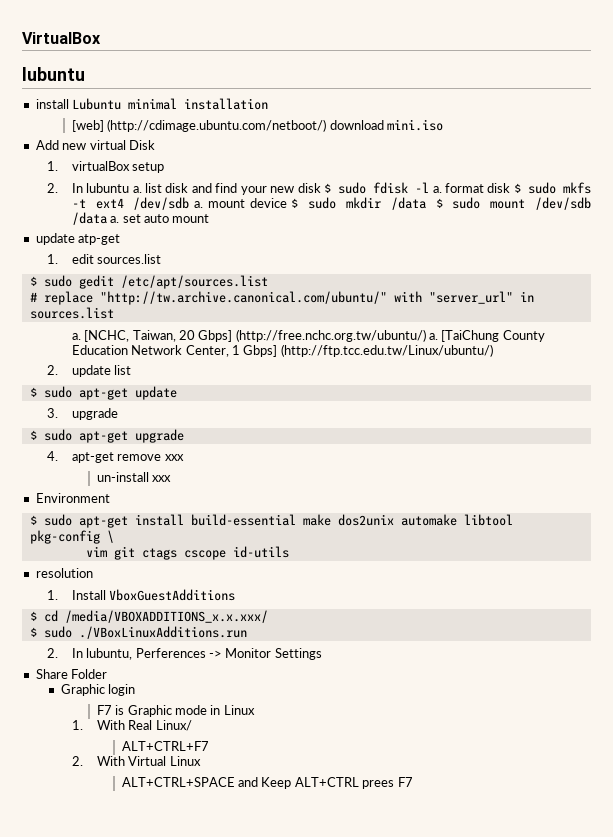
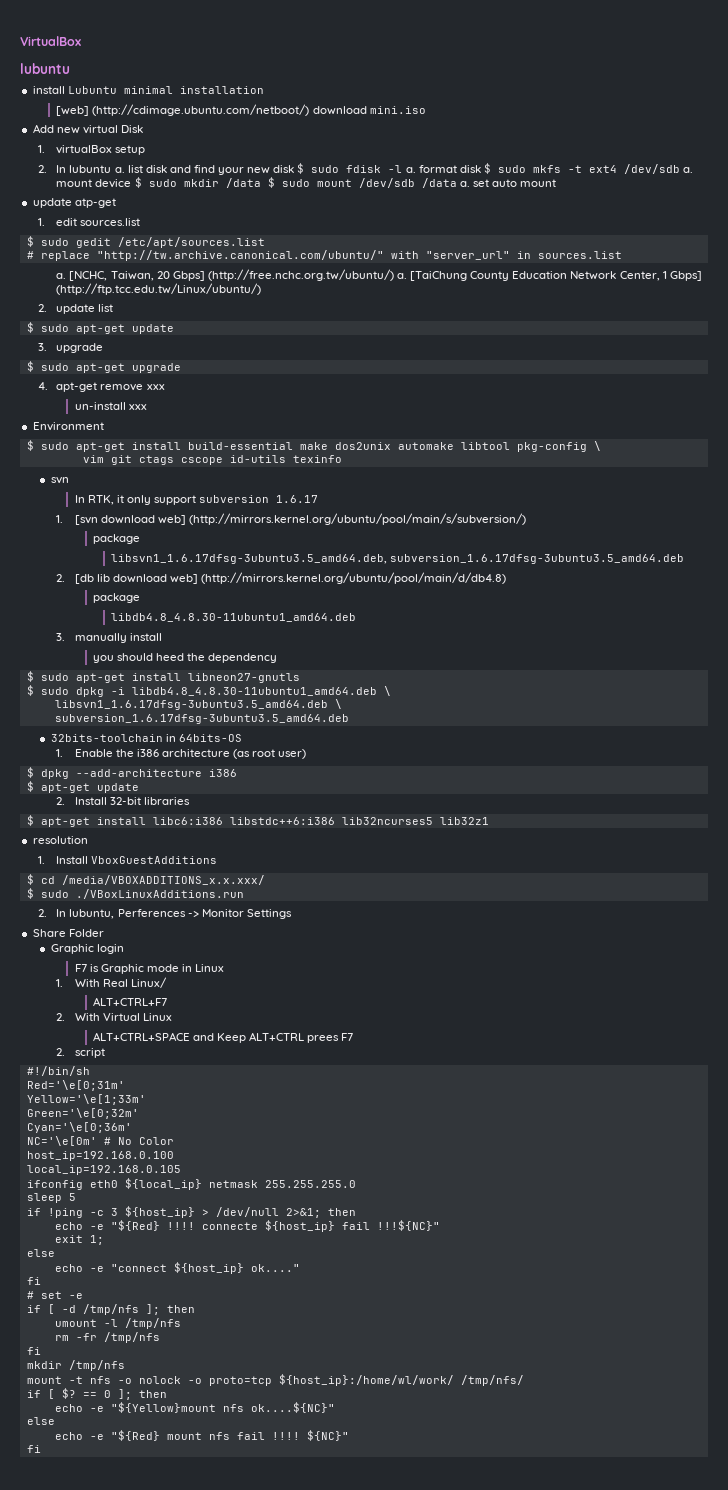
(289, 552) none -> [292,455,342,463] [50,477,69,484] [74,495,319,505] [56,513,526,525] [92,534,140,544] [110,554,684,564] [56,572,506,584] [92,593,140,603] [110,613,356,622] [56,633,162,643] [92,653,278,663] [26,671,300,683] [26,685,391,697] [54,699,342,710] [54,714,349,724] [50,734,243,742] [56,749,307,759] [26,767,237,779] [26,781,139,793] [56,797,190,805] [26,815,489,827] texinfo // svn // In RTK, it only support subversion 1.6.17 // 1. [svn download web] (http://mirrors.kernel.org/ubuntu/pool/main/s/subversion/) // package // libsvn1_1.6.17dfsg-3ubuntu3.5_amd64.deb, subversion_1.6.17dfsg-3ubuntu3.5_amd64.deb // 2. [db lib download web] (http://mirrors.kernel.org/ubuntu/pool/main/d/db4.8) // package // libdb4.8_4.8.30-11ubuntu1_amd64.deb // 3. manually install // you should heed the dependency // $ sudo apt-get install libneon27-gnutls // $ sudo dpkg -i libdb4.8_4.8.30-11ubuntu1_amd64.deb \ // libsvn1_1.6.17dfsg-3ubuntu3.5_amd64.deb \ // subversion_1.6.17dfsg-3ubuntu3.5_amd64.deb // 32bits-toolchain in 64bits-OS // 1. Enable the i386 architecture (as root user) // $ dpkg --add-architecture i386 // $ apt-get update // 2. Install 32-bit libraries // $ apt-get install libc6:i386 libstdc++6:i386 lib32ncurses5 lib32z1
(413, 782) none -> [56,1048,105,1058] [26,1066,90,1076] [26,1080,125,1091] [26,1094,146,1105] [26,1108,139,1119] [26,1122,132,1133] [26,1136,174,1146] [26,1151,174,1161] [26,1165,181,1175] [26,1178,356,1190] [26,1193,76,1203] [26,1206,356,1218] [54,1220,440,1232] [54,1235,104,1245] [26,1249,55,1257] [54,1262,300,1274] [26,1277,41,1285] [26,1291,83,1299] [26,1304,195,1315] [54,1318,181,1329] [54,1332,160,1343] [26,1347,41,1355] [26,1360,125,1371] [26,1374,524,1386] [26,1388,167,1400] [54,1402,335,1413] [26,1417,55,1425] [54,1430,349,1441] [26,1445,41,1453] // 2. script // #!/bin/sh // Red='\e[0;31m' // Yellow='\e[1;33m' // Green='\e[0;32m' // Cyan='\e[0;36m' // NC='\e[0m' # No Color // host_ip=192.168.0.100 // local_ip=192.168.0.105 // ifconfig eth0 ${local_ip} netmask 255.255.255.0 // sleep 5 // if !ping -c 3 ${host_ip} > /dev/null 2>&1; then // echo -e "${Red} !!!! connecte ${host_ip} fail !!!${NC}" // exit 1; // else // echo -e "connect ${host_ip} ok...." // fi // # set -e // if [ -d /tmp/nfs ]; then // umount -l /tmp/nfs // rm -fr /tmp/nfs // fi // mkdir /tmp/nfs // mount -t nfs -o nolock -o proto=tcp ${host_ip}:/home/wl/work/ /tmp/nfs/ // if [ $? == 0 ]; then // echo -e "${Yellow}mount nfs ok....${NC}" // else // echo -e "${Red} mount nfs fail !!!! ${NC}" // fi

